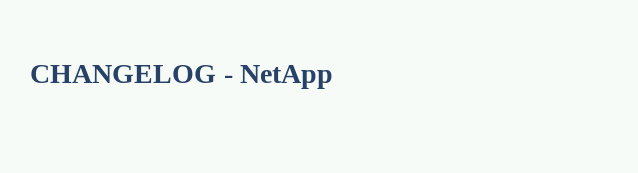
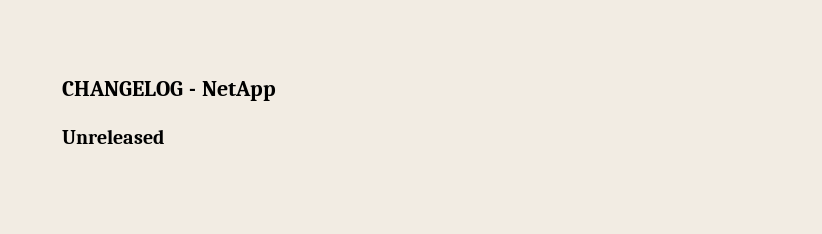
(334, 77) none -> [62,129,164,144] // Unreleased

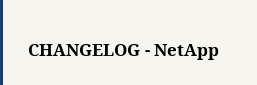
[62,129,164,144] // Unreleased -> (220, 52) none

